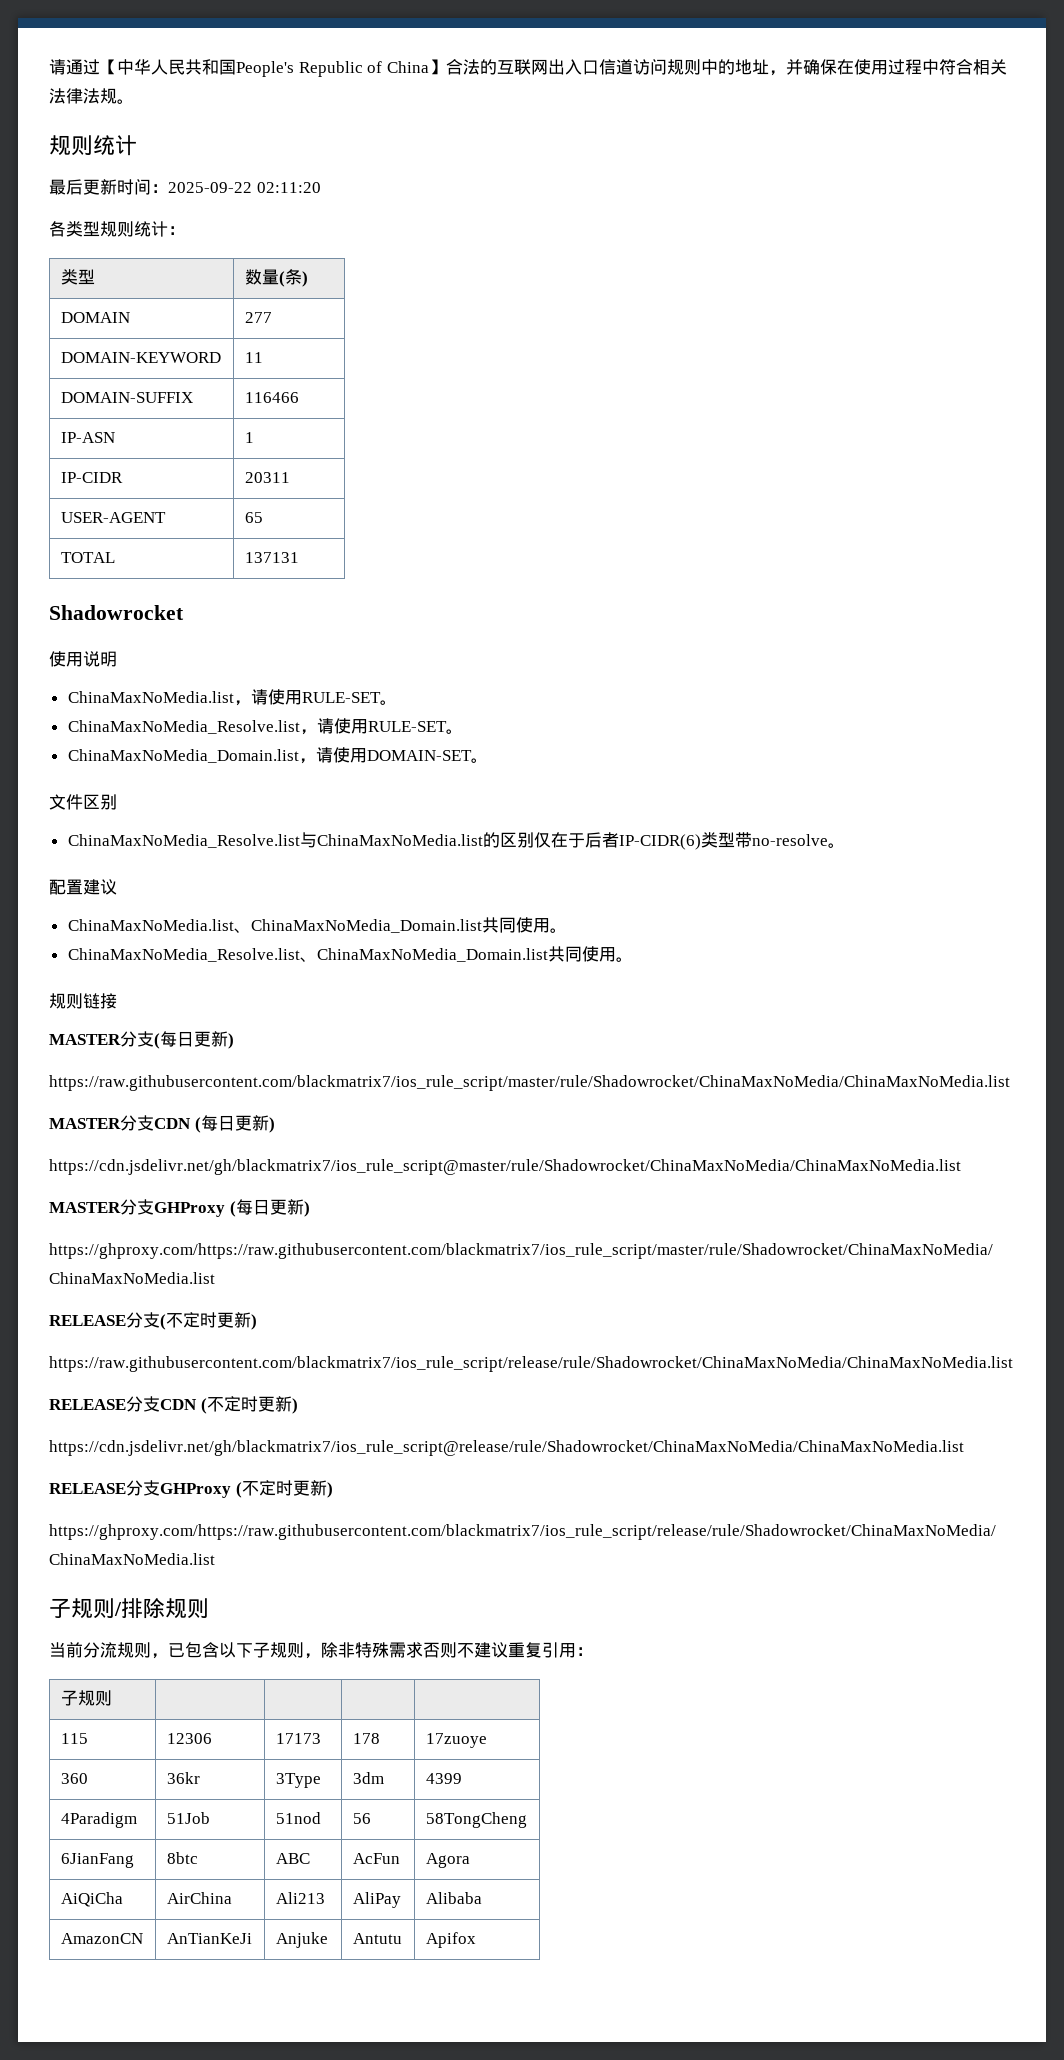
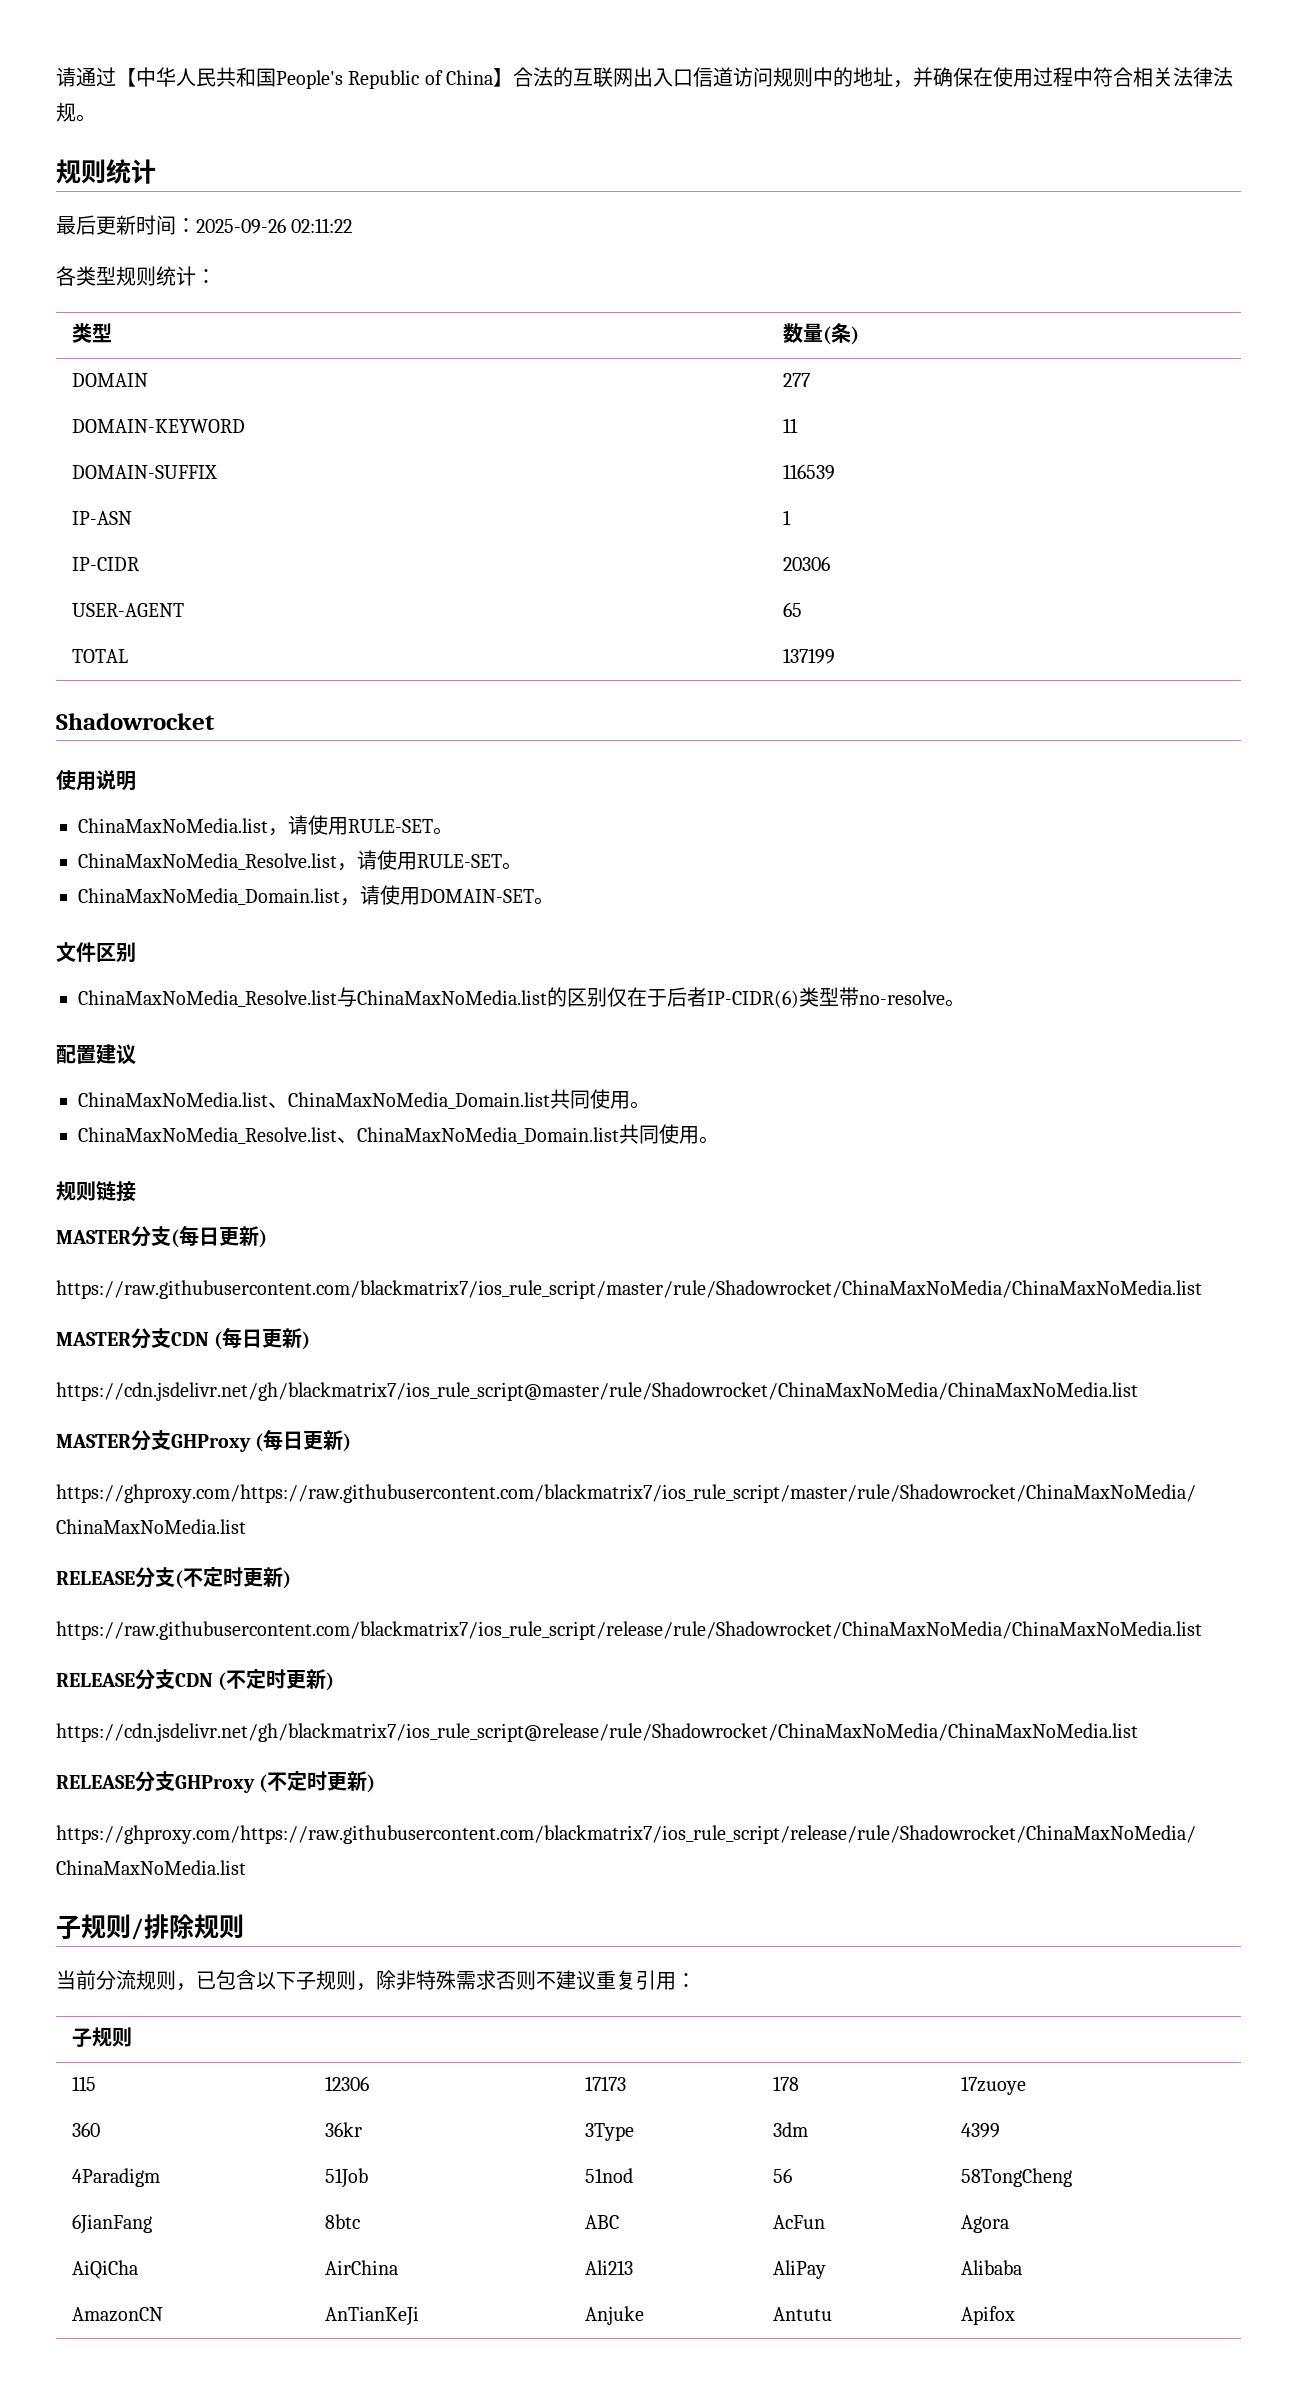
[168,182,321,193] 2025-09-22 02:11:20 -> [196,218,353,234] 2025-09-26 02:11:22
[244,392,299,403] 116466 -> [782,464,835,480] 116539
[244,472,290,483] 20311 -> [782,556,830,571] 20306
[244,552,299,563] 137131 -> [782,648,835,664] 137199

